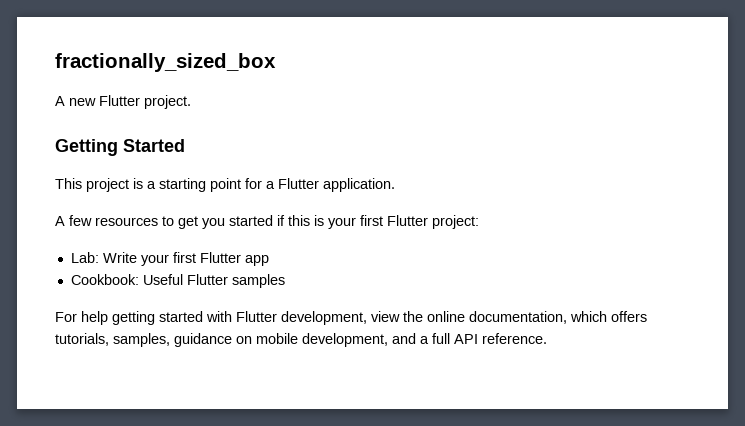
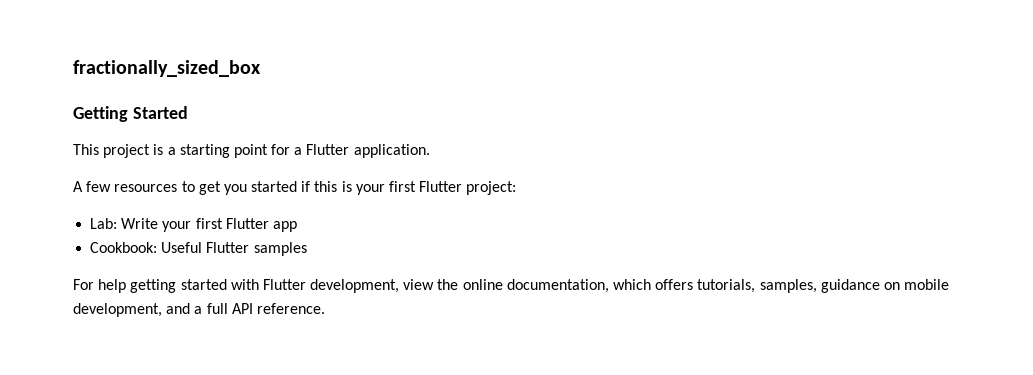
[55,95,191,109] // A new Flutter project. -> (261, 68) none

